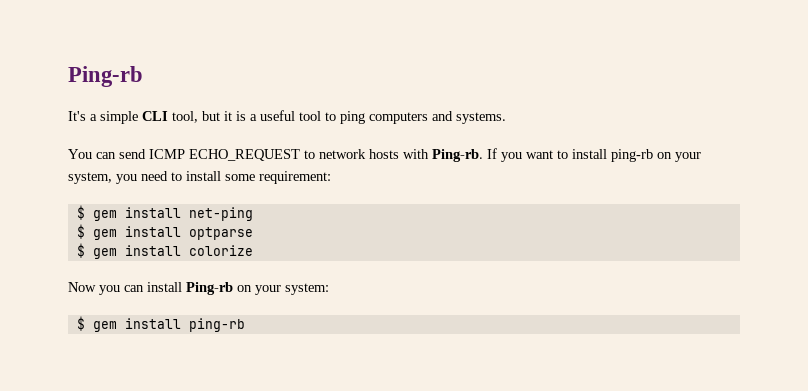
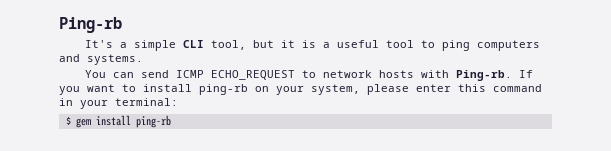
[116,171,331,184] [76,205,253,221] [76,224,253,240] [76,243,253,259] [68,282,329,295] you need to install some requirement: // $ gem install net-ping // $ gem install optparse // $ gem install colorize // Now you can install Ping-rb on your system: -> [367,84,542,95] [59,98,178,109] please enter this command in your terminal:

